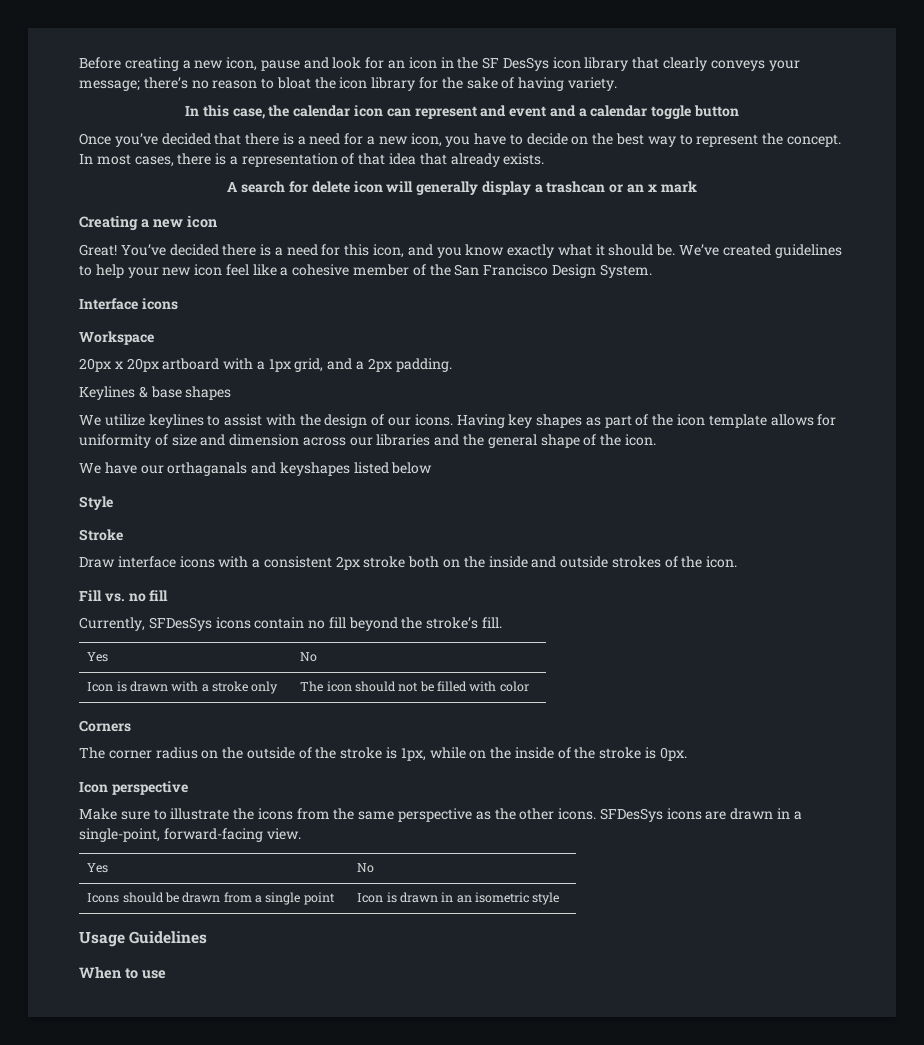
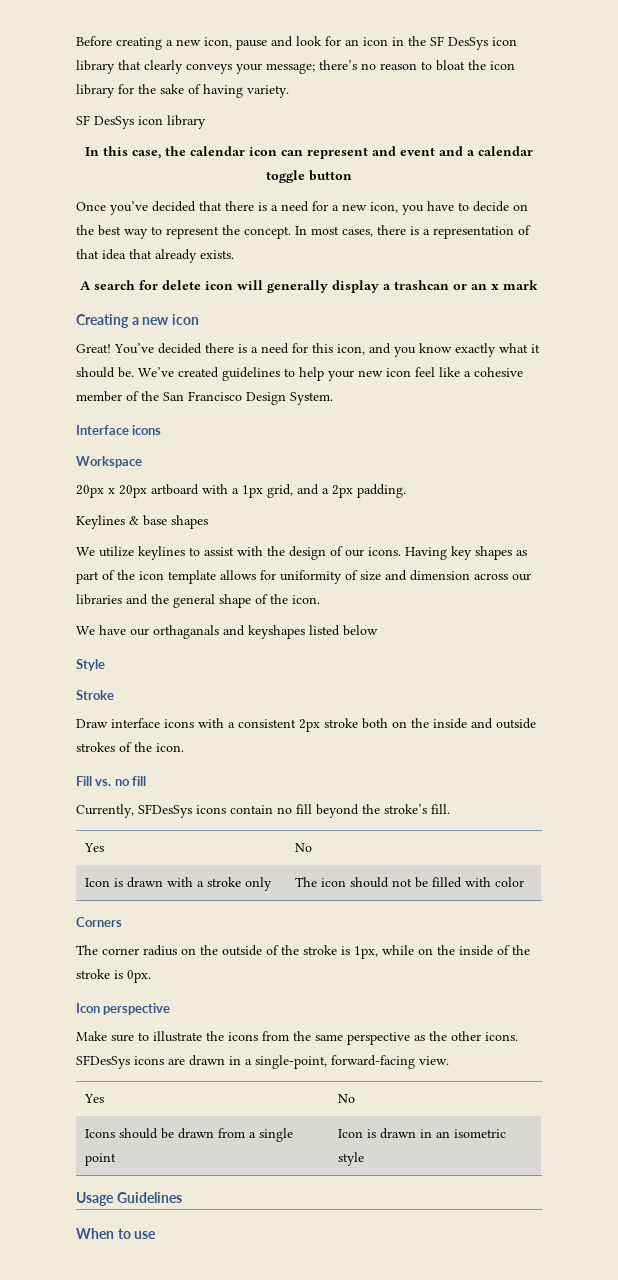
(617, 84) none -> [76,115,206,129] // SF DesSys icon library

